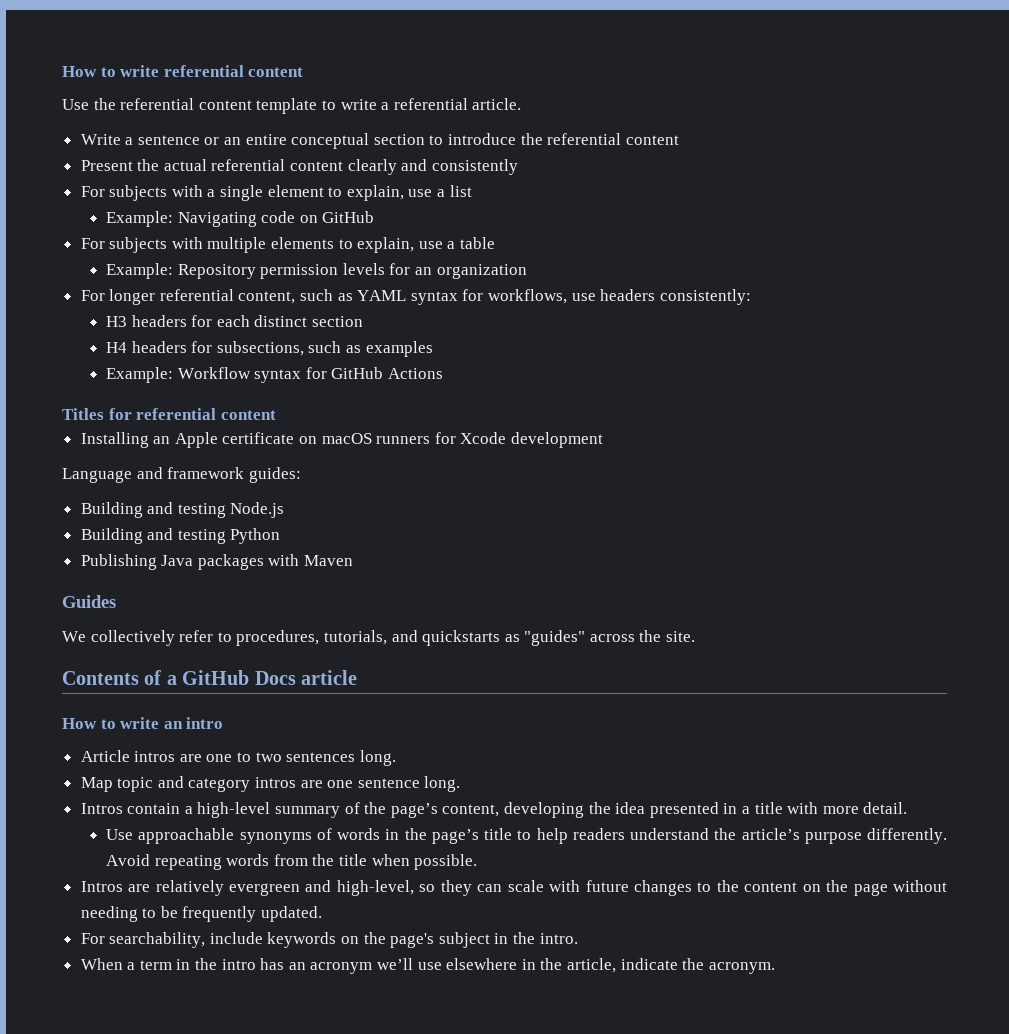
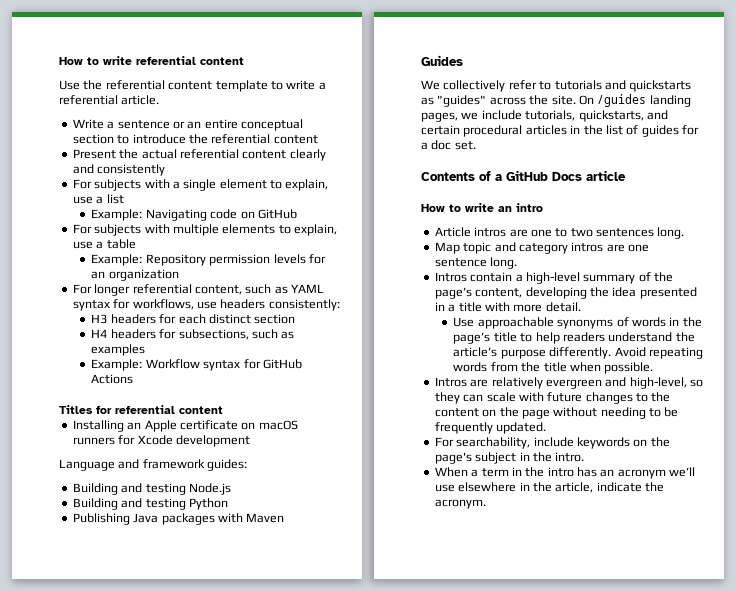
[236,630,387,646] procedures, tutorials, -> [554,80,602,90] tutorials
(696, 636) none -> [578,94,691,107] [421,110,668,122] [421,125,699,137] [421,140,476,150] On /guides landing pages, we include tutorials, quickstarts, and certain procedural articles in the list of guides for a doc set.

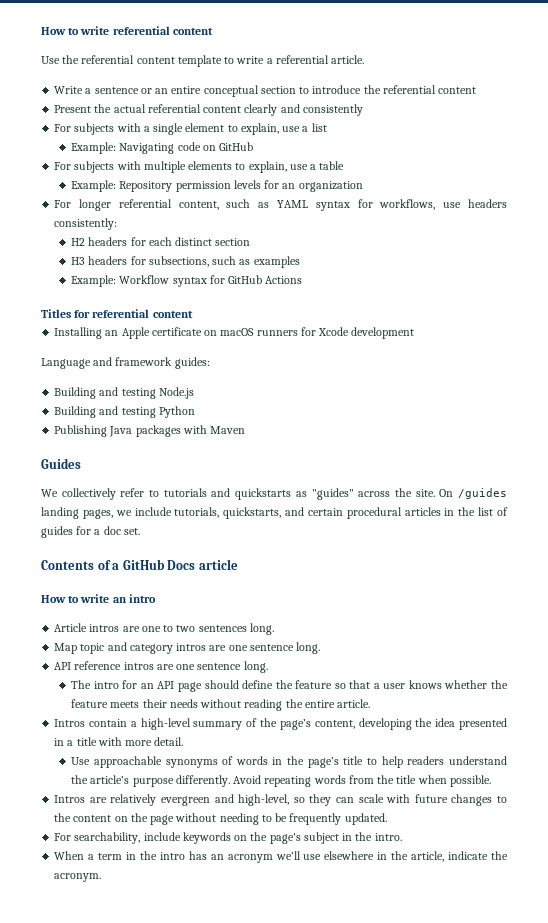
[91,314,108,324] H3 -> [71,238,86,246] H2
[91,329,108,338] H4 -> [71,257,86,265] H3
(518, 263) none -> [54,661,268,673] [71,680,508,692] [71,699,371,711] // API reference intros are one sentence long. // The intro for an API page should define the feature so that a user knows whether the feature meets their needs without reading the entire article.

